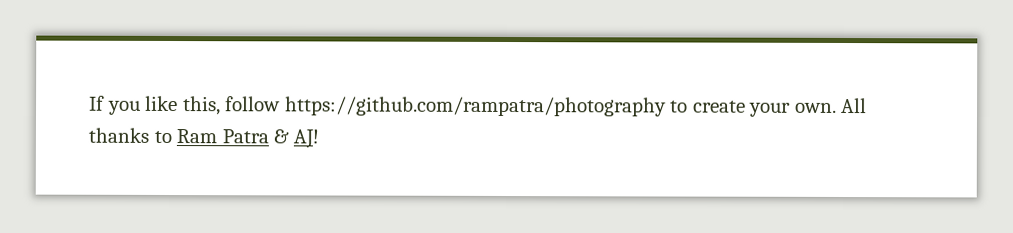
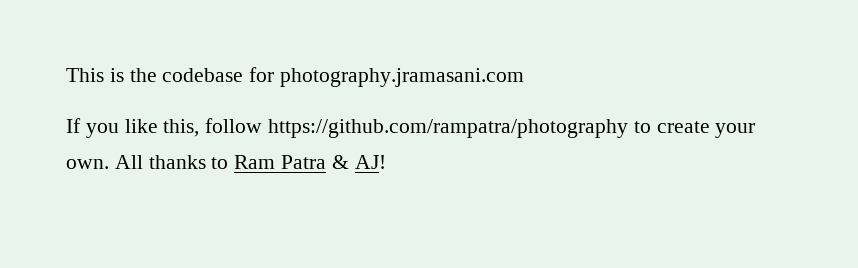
(89, 103) none -> [66,67,525,87] This is the codebase for photography.jramasani.com //

